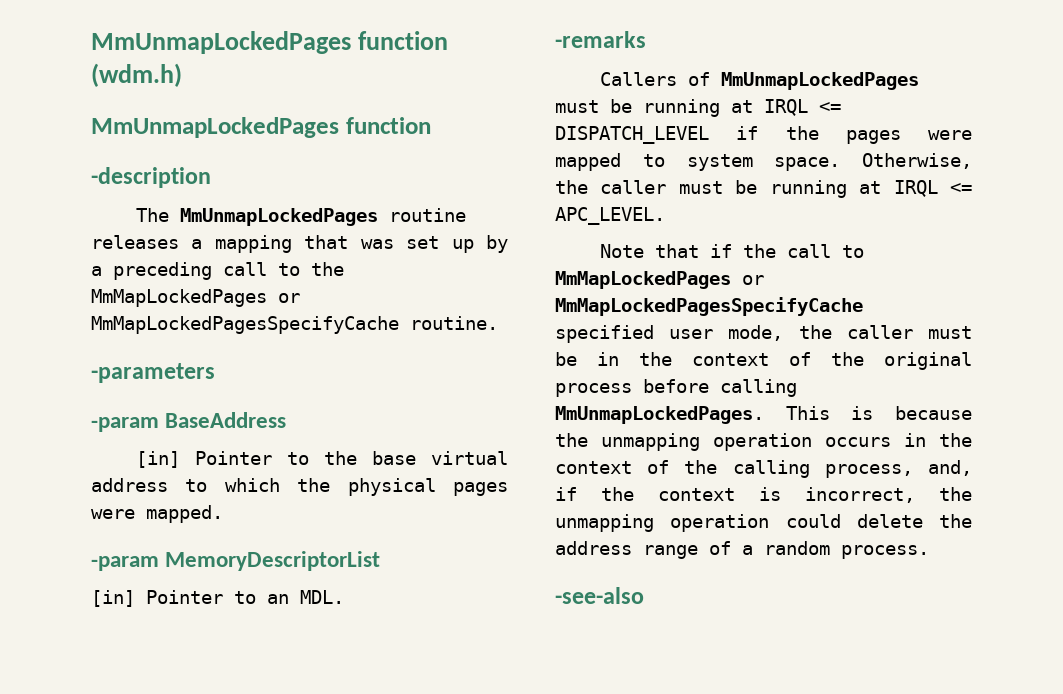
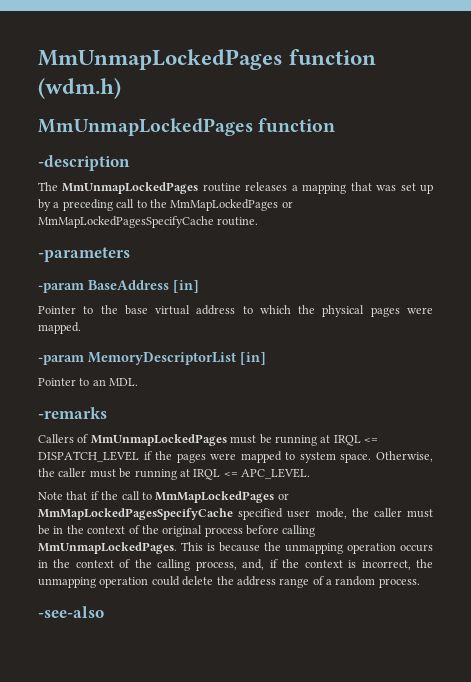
[136,451,181,468] // [in] -> [173,280,199,293] [in] //
[91,590,135,607] // [in] -> [240,352,266,365] [in] //

